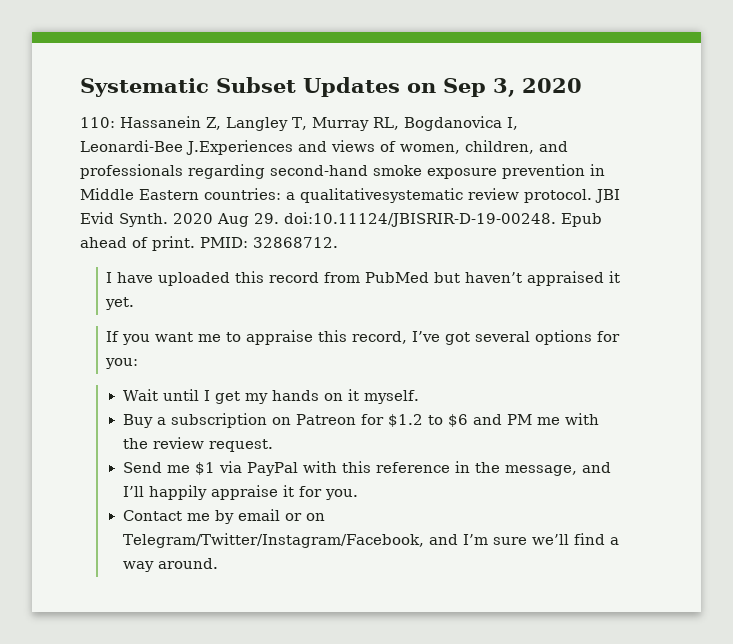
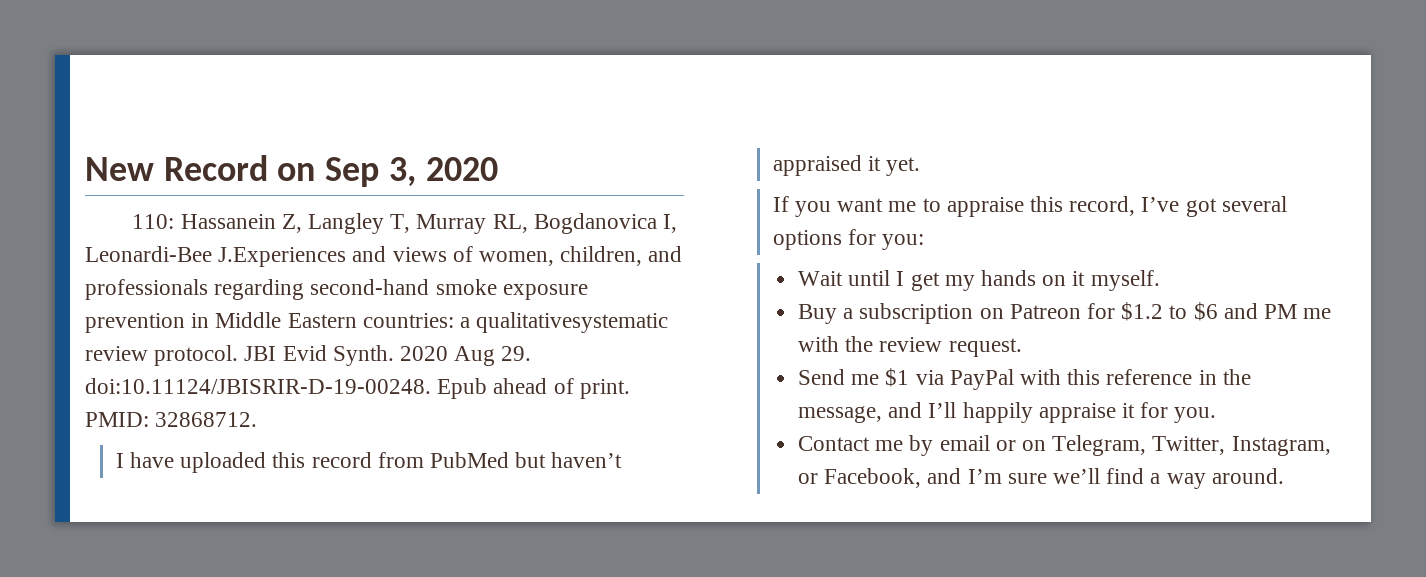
[80,77,400,97] Systematic Subset Updates -> [85,155,268,181] New Record
[122,533,424,548] Telegram/Twitter/Instagram/Facebook, -> [1052,435,1331,456] [797,468,922,488] Telegram, Twitter, Instagram, or Facebook,

